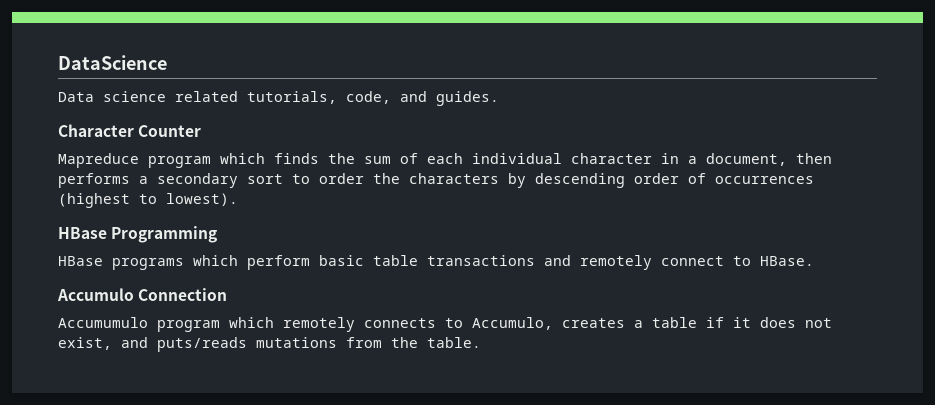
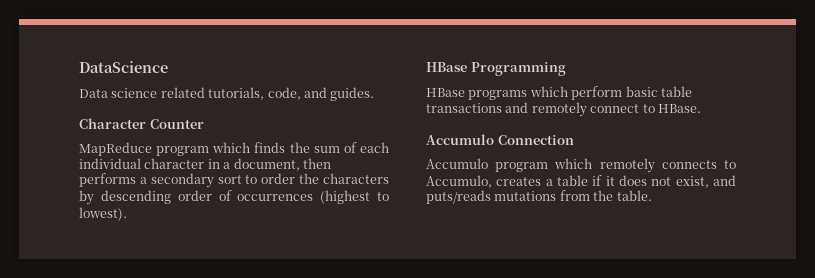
[58,153,139,168] Mapreduce -> [79,142,152,156] MapReduce
[58,317,148,328] Accumumulo -> [426,158,488,169] Accumulo

